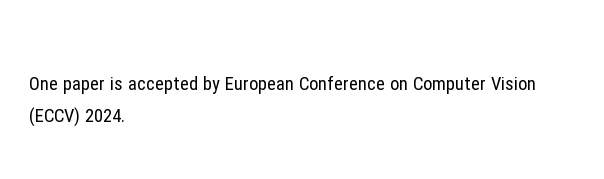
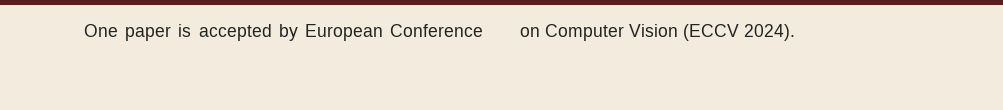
[29,107,125,127] (ECCV) 2024. -> [683,24,795,41] (ECCV 2024).

